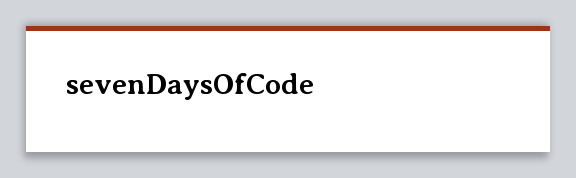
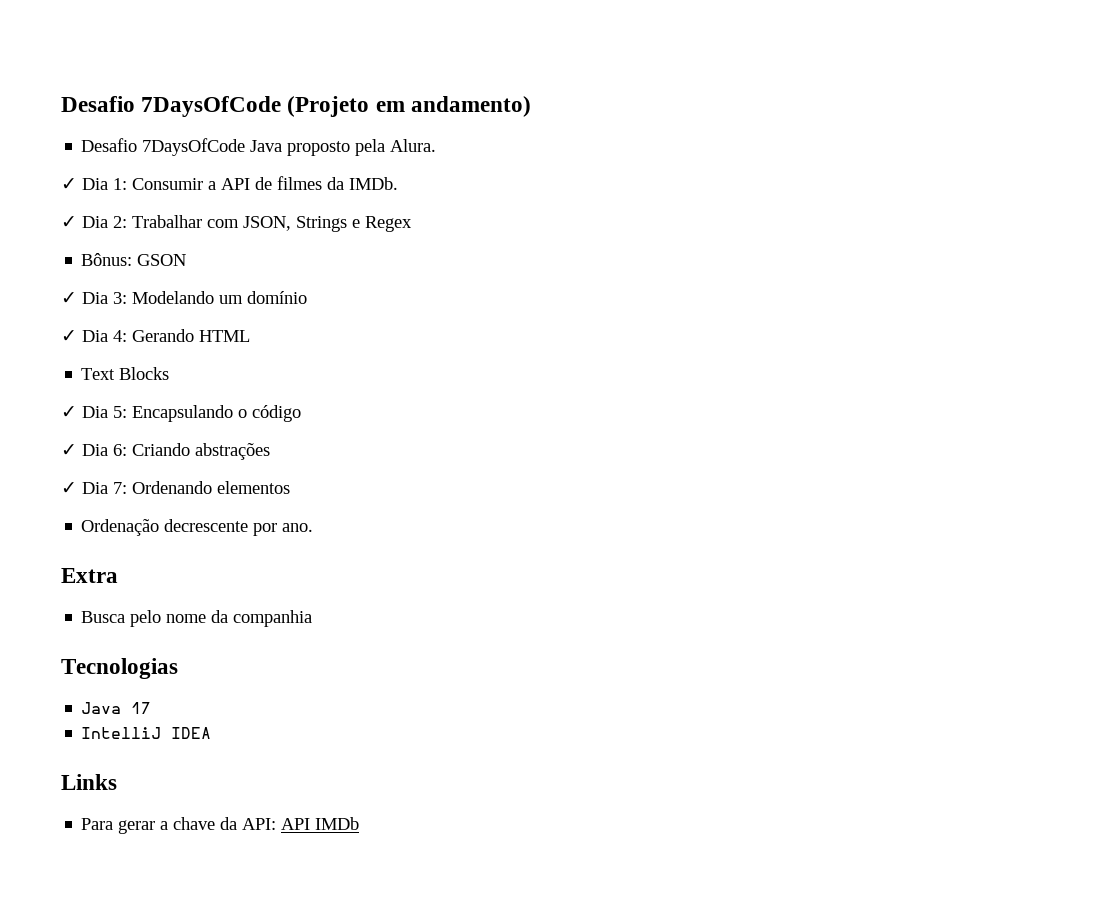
[66,73,314,100] sevenDaysOfCode -> [61,96,531,117] [81,138,437,156] [61,176,398,190] [61,215,412,232] [81,253,187,266] [61,291,307,304] [61,329,250,342] [81,367,170,380] [61,405,301,422] [61,443,270,460] [61,481,290,494] [81,519,314,536] [61,568,118,583] [81,610,313,627] [61,658,178,679] [81,702,152,714] [81,727,212,739] [61,774,117,790] [81,817,360,834] Desafio 7DaysOfCode (Projeto em andamento) // Desafio 7DaysOfCode Java proposto pela Alura. // ✓ Dia 1: Consumir a API de filmes da IMDb. // ✓ Dia 2: Trabalhar com JSON, Strings e Regex // Bônus: GSON // ✓ Dia 3: Modelando um domínio // ✓ Dia 4: Gerando HTML // Text Blocks // ✓ Dia 5: Encapsulando o código // ✓ Dia 6: Criando abstrações // ✓ Dia 7: Ordenando elementos // Ordenação decrescente por ano. // Extra // Busca pelo nome da companhia // Tecnologias // Java 17 // IntelliJ IDEA // Links // Para gerar a chave da API: API IMDb

